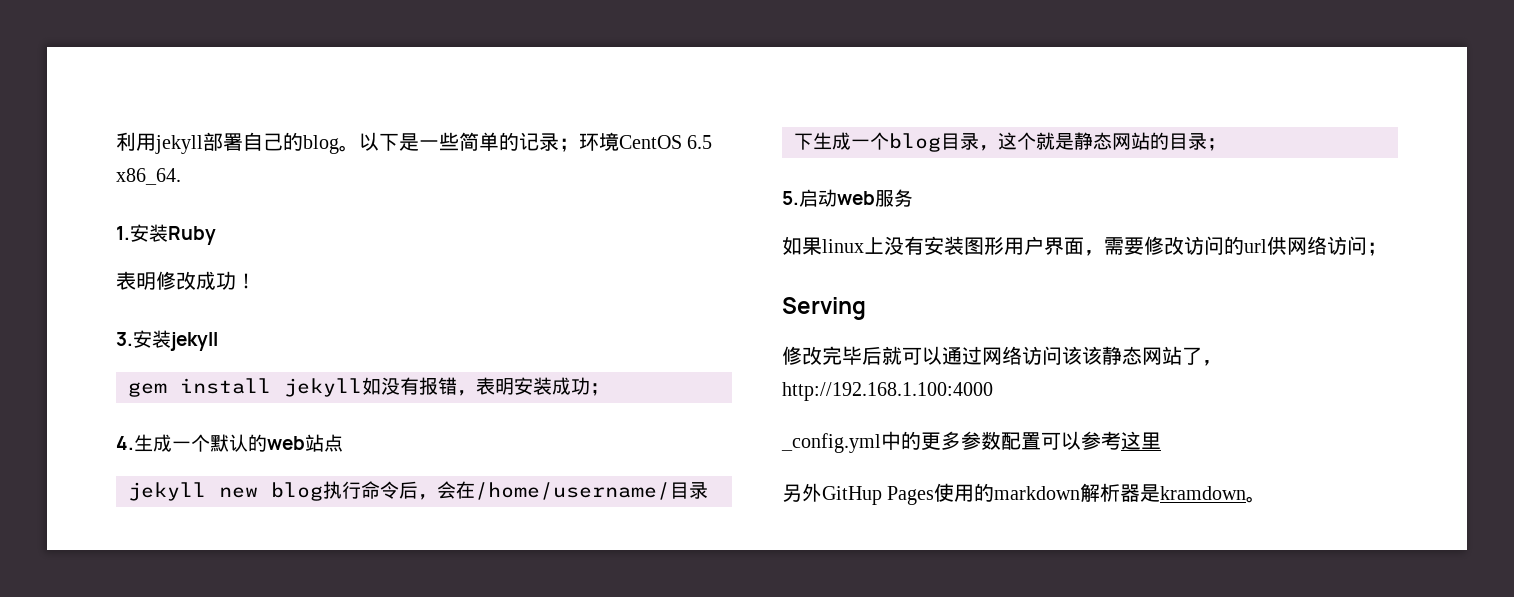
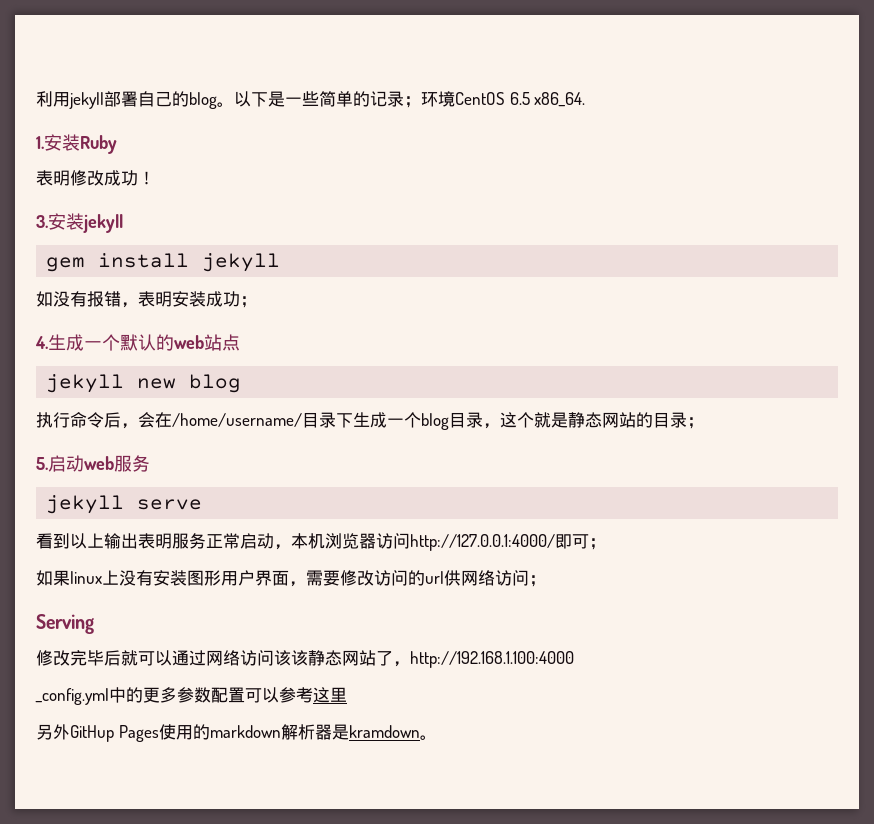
(362, 387) none -> (281, 262) //
(323, 491) none -> (242, 383) //
(913, 198) none -> [46,495,203,514] [36,533,606,551] // jekyll serve // 看到以上输出表明服务正常启动，本机浏览器访问http://127.0.0.1:4000/即可；

